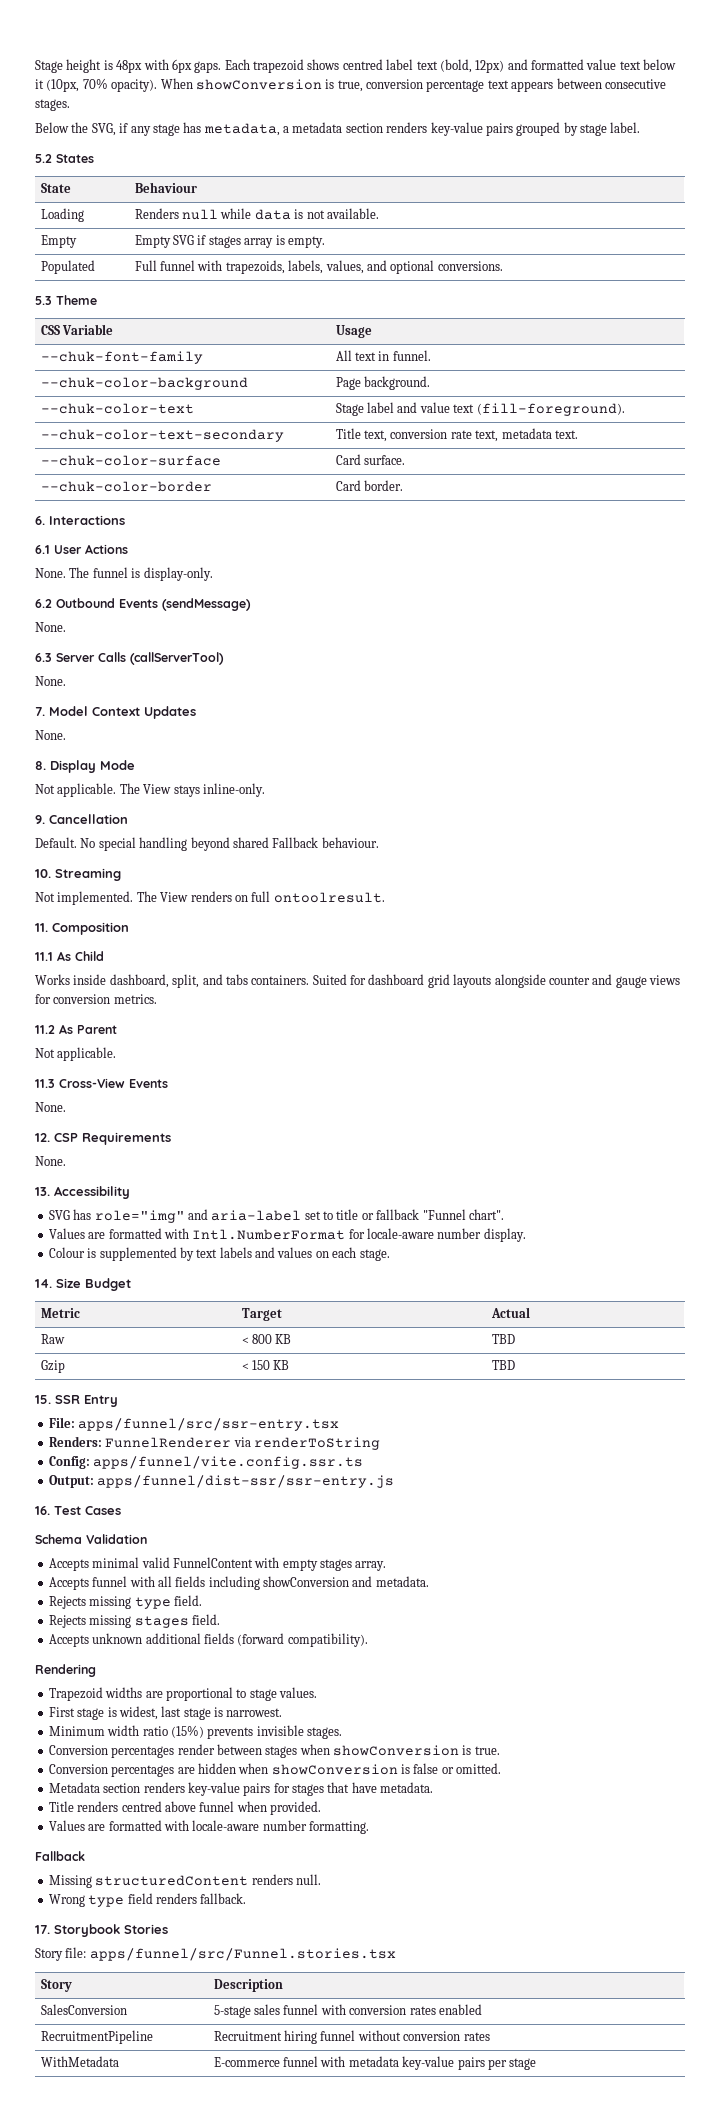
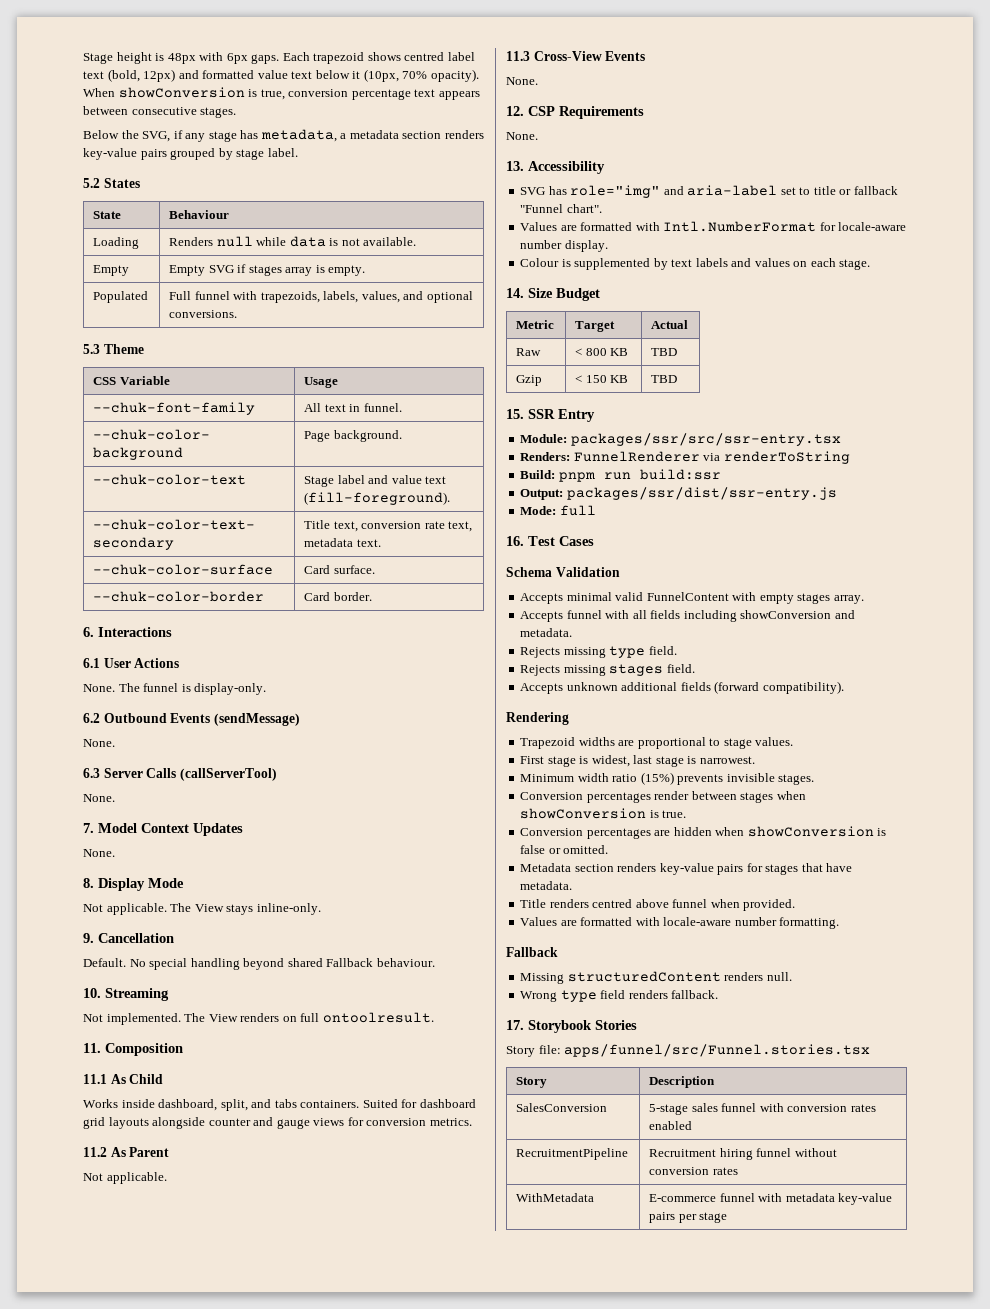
[48,1417,340,1431] File: apps/funnel/src/ssr-entry.tsx -> [520,433,841,446] Module: packages/ssr/src/ssr-entry.tsx
[48,1456,364,1469] [48,1475,395,1488] Config: apps/funnel/vite.config.ssr.ts // Output: apps/funnel/dist-ssr/ssr-entry.js -> [520,469,721,482] [520,487,837,500] [520,505,596,516] Build: pnpm run build:ssr // Output: packages/ssr/dist/ssr-entry.js // Mode: full

